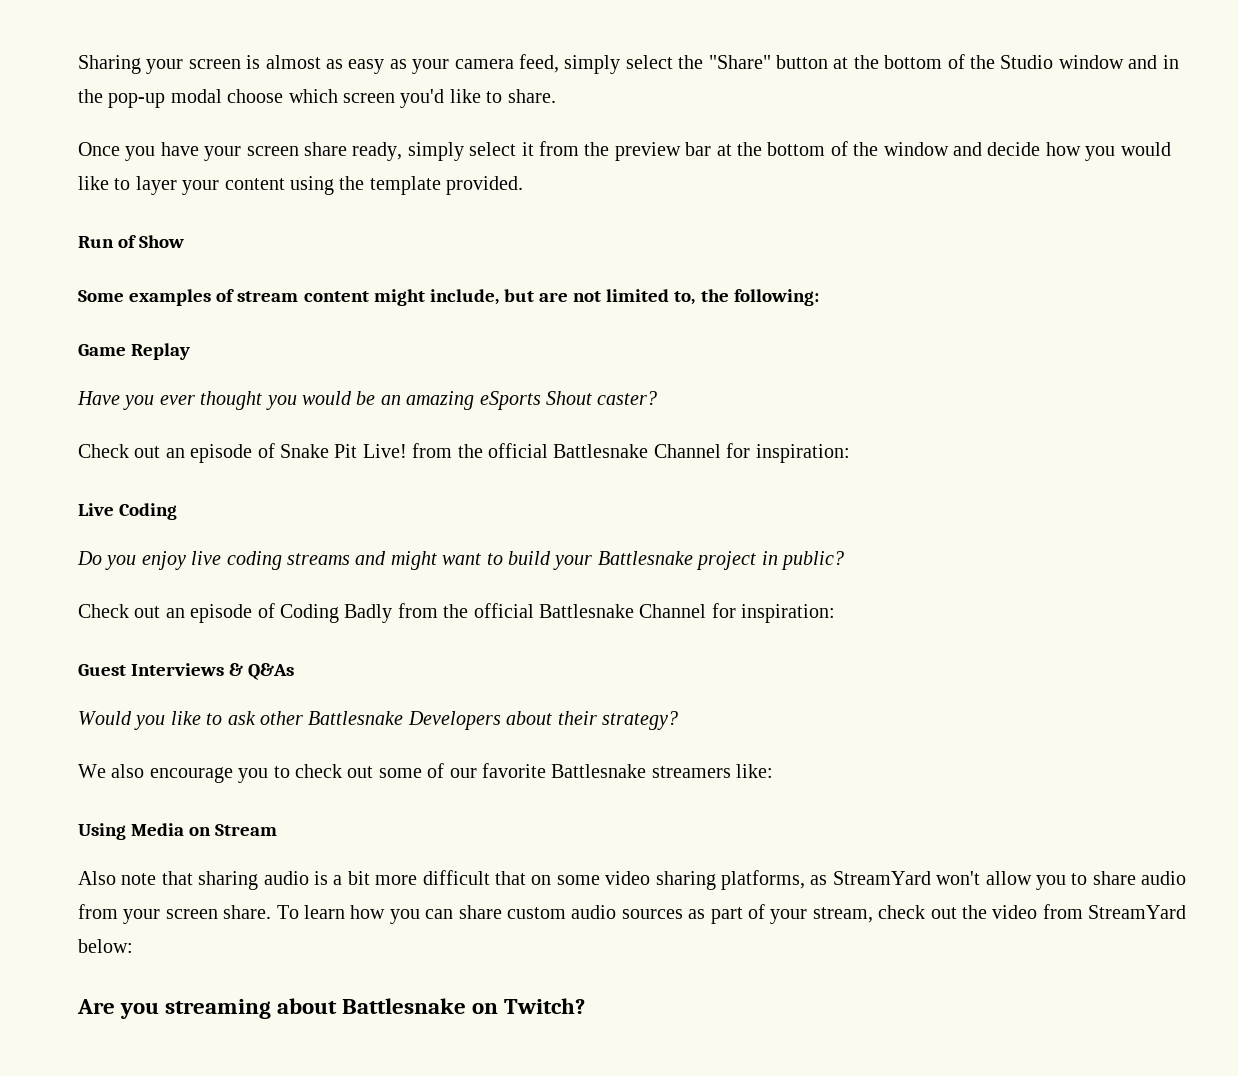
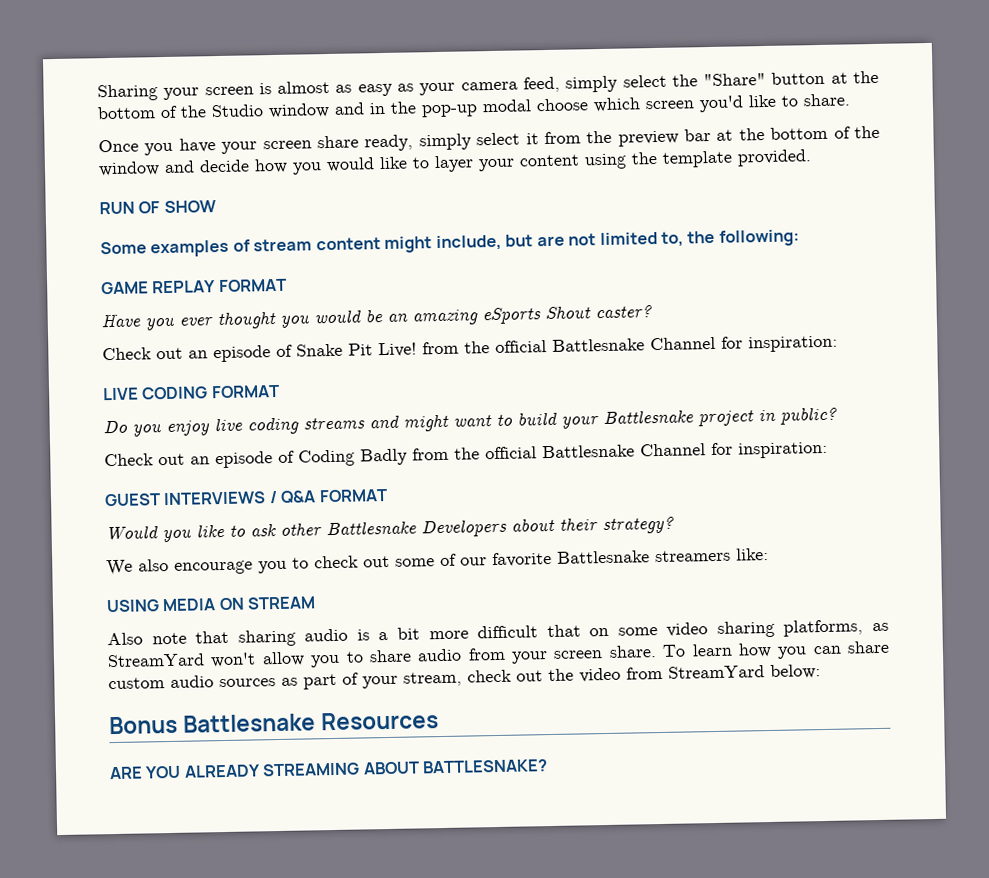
[78,235,185,248] Run of Show -> [99,200,216,215] RUN OF SHOW
[78,343,191,360] Game Replay -> [101,278,287,295] GAME REPLAY FORMAT
[78,503,178,520] Live Coding -> [103,384,280,401] LIVE CODING FORMAT
[78,663,295,680] Guest Interviews & Q&As -> [104,488,388,507] GUEST INTERVIEWS / Q&A FORMAT
[78,823,278,840] Using Media on Stream -> [106,596,317,613] USING MEDIA ON STREAM
[77,998,586,1019] Are you streaming about Battlesnake on Twitch? -> [109,711,440,735] [109,759,549,780] Bonus Battlesnake Resources // ARE YOU ALREADY STREAMING ABOUT BATTLESNAKE?

